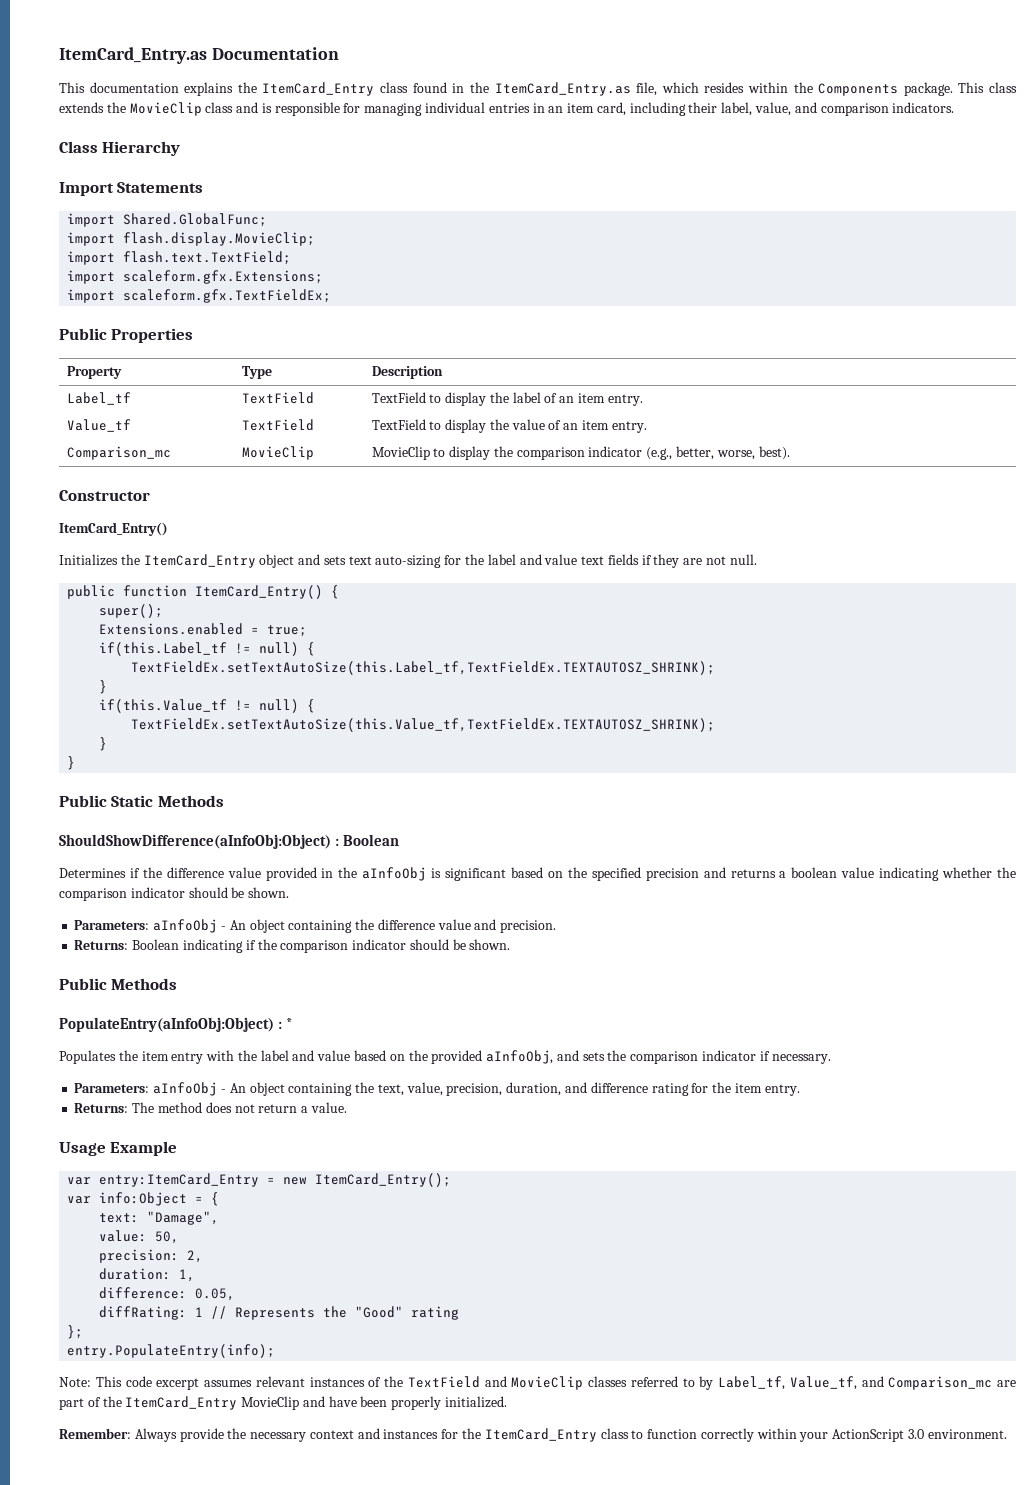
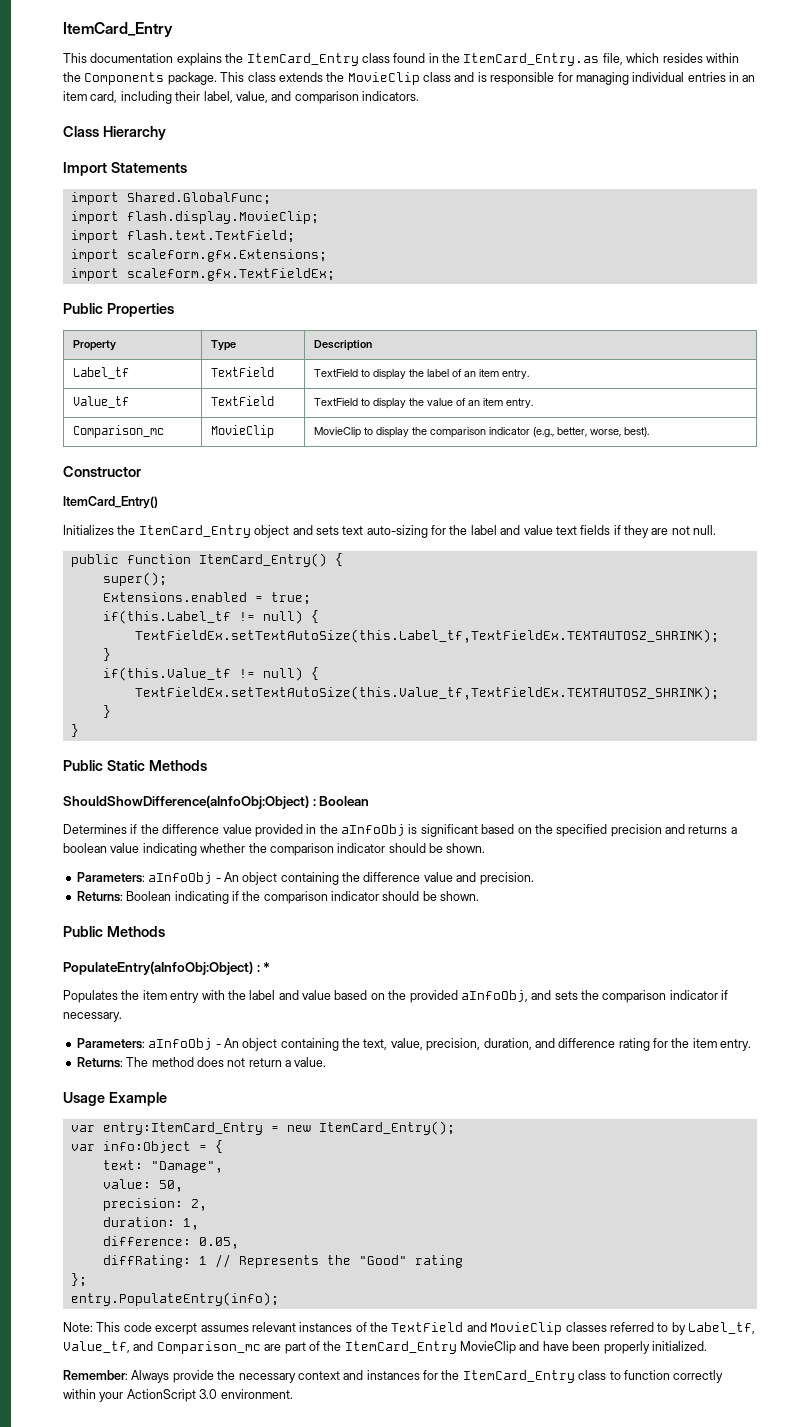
[59,47,339,64] ItemCard_Entry.as Documentation -> [63,22,173,37] ItemCard_Entry

